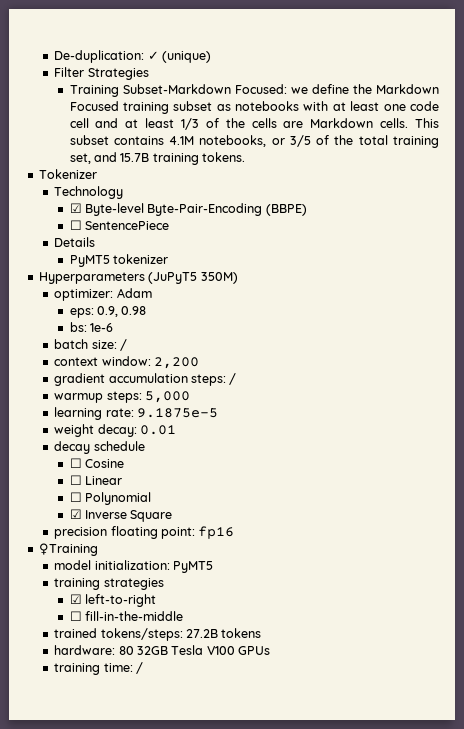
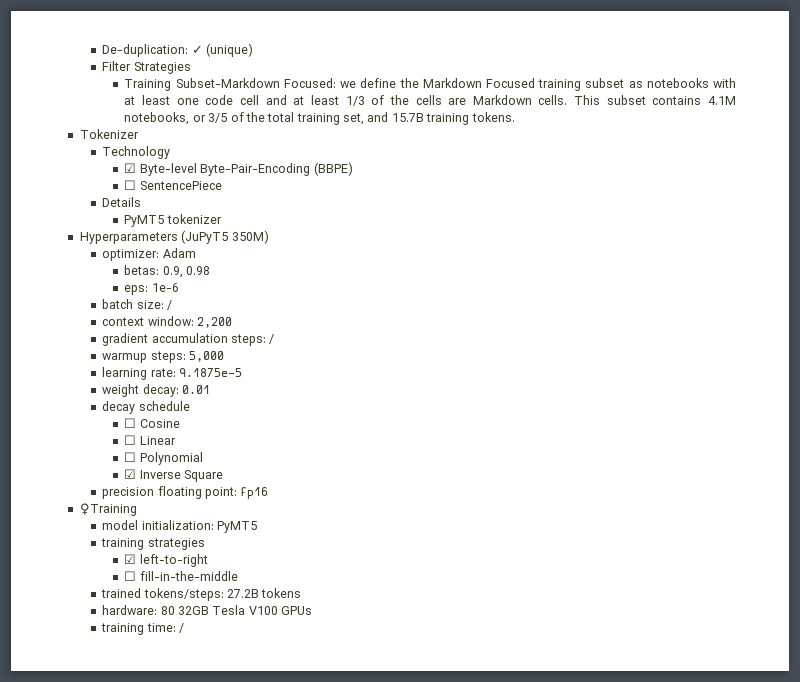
[69,308,94,318] eps: -> [124,265,160,275] betas:
[69,322,87,332] bs: -> [124,285,149,295] eps:

